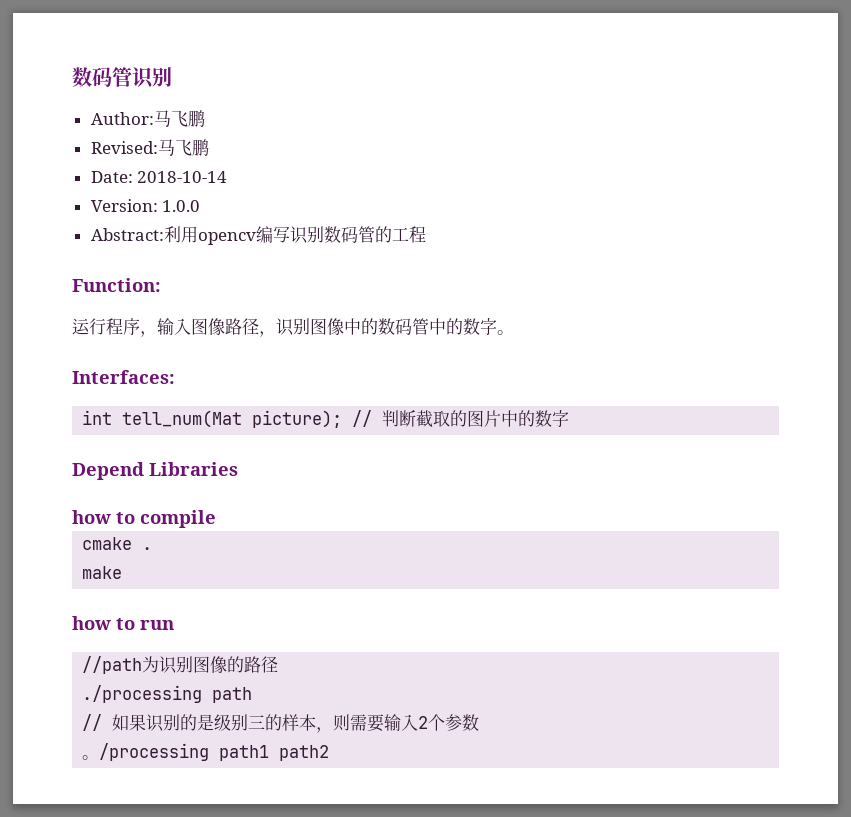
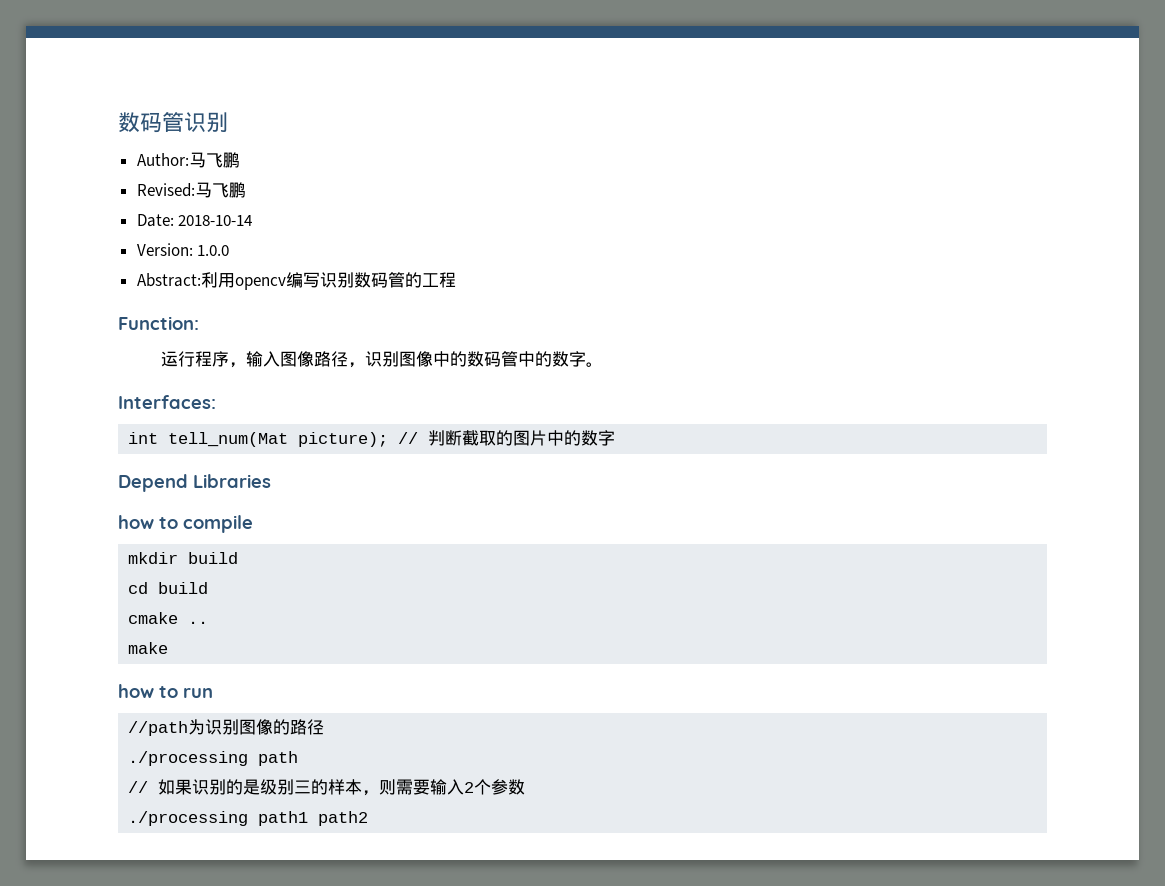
(216, 519) none -> [128,552,239,564] [128,582,209,594] // mkdir build // cd build
[142,547,153,550] . -> [188,621,209,624] ..
[82,743,210,761] 。/processing -> [128,811,249,826] ./processing

